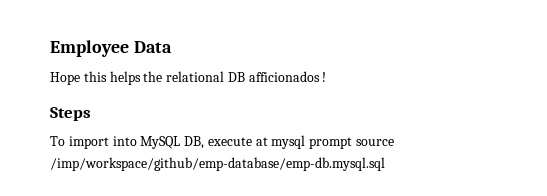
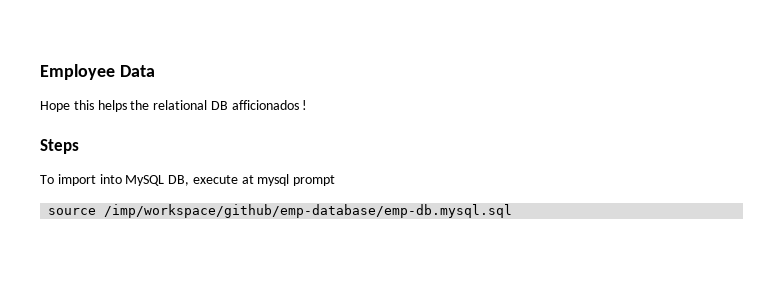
(353, 143) none -> (336, 180) //

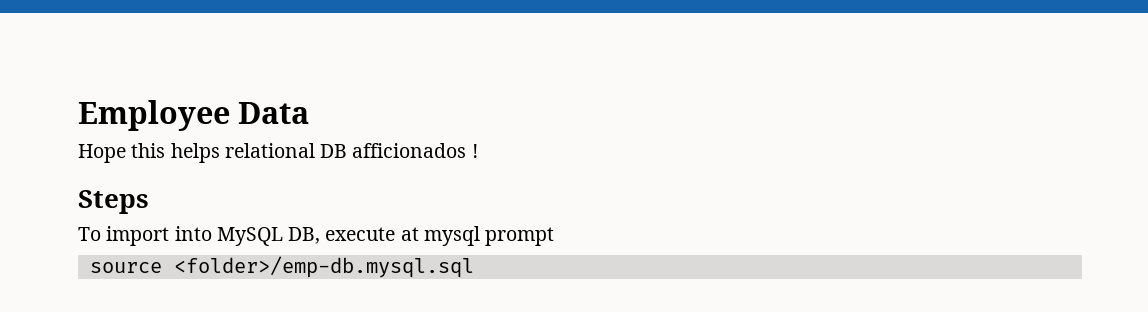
[130,100,150,110] the -> (220, 153) none
[104,204,513,218] /imp/workspace/github/emp-database/emp-db.mysql.sql -> [173,256,474,278] <folder>/emp-db.mysql.sql

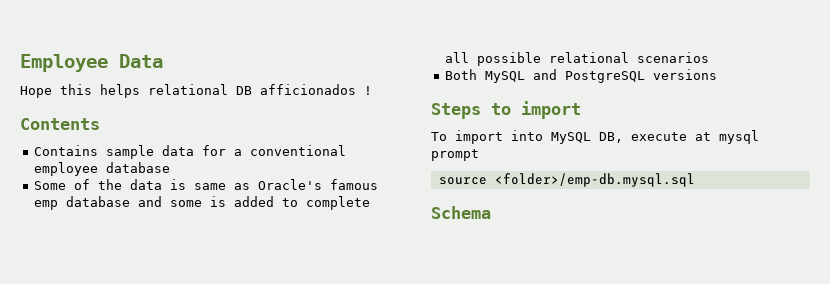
(478, 151) none -> [20,118,100,130] [34,145,347,159] [34,162,171,176] [34,179,379,190] [34,196,371,210] [445,52,710,66] [445,69,718,83] // Contents // Contains sample data for a conventional employee database // Some of the data is same as Oracle's famous emp database and some is added to complete all possible relational scenarios // Both MySQL and PostgreSQL versions
(149, 202) none -> [491,101,581,119] to import
(474, 267) none -> [431,206,491,219] // Schema

